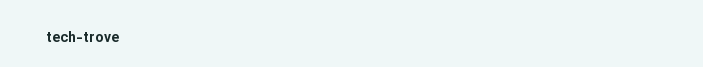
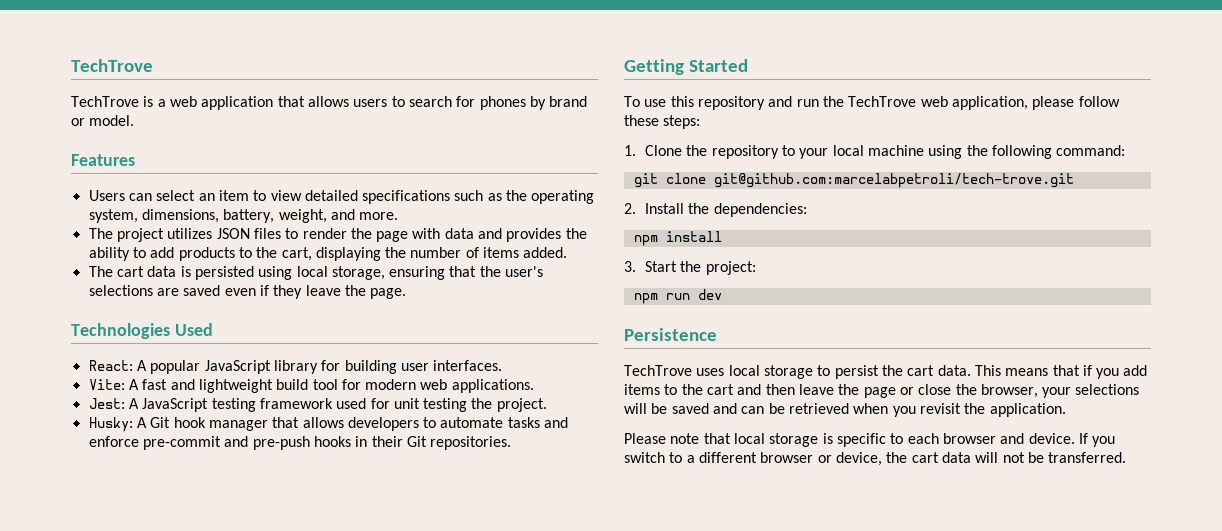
[46,31,119,42] tech-trove -> [71,59,153,72] [71,96,588,110] [71,115,135,126] [71,154,135,166] [88,190,595,204] [88,209,399,223] [88,228,587,242] [88,247,568,261] [88,266,544,280] [88,285,407,299] [71,323,213,339] [88,360,503,374] [88,379,534,393] [88,398,547,412] [88,417,569,432] [88,436,512,450] [624,59,748,75] [624,96,1120,110] [624,115,701,129] [624,145,1126,159] [633,173,1074,188] [624,203,807,217] [633,231,722,246] [624,261,756,275] [633,289,722,304] [624,328,717,341] [624,365,1148,379] [624,384,1140,398] [624,403,1066,417] [624,433,1116,447] [624,452,1127,466] TechTrove // TechTrove is a web application that allows users to search for phones by brand or model. // Features // Users can select an item to view detailed specifications such as the operating system, dimensions, battery, weight, and more. // The project utilizes JSON files to render the page with data and provides the ability to add products to the cart, displaying the number of items added. // The cart data is persisted using local storage, ensuring that the user's selections are saved even if they leave the page. // Technologies Used // React: A popular JavaScript library for building user interfaces. // Vite: A fast and lightweight build tool for modern web applications. // Jest: A JavaScript testing framework used for unit testing the project. // Husky: A Git hook manager that allows developers to automate tasks and enforce pre-commit and pre-push hooks in their Git repositories. // Getting Started // To use this repository and run the TechTrove web application, please follow these steps: // 1. Clone the repository to your local machine using the following command: // git clone git@github.com:marcelabpetroli/tech-trove.git // 2. Install the dependencies: // npm install // 3. Start the project: // npm run dev // Persistence // TechTrove uses local storage to persist the cart data. This means that if you add items to the cart and then leave the page or close the browser, your selections will be saved and can be retrieved when you revisit the application. // Please note that local storage is specific to each browser and device. If you switch to a different browser or device, the cart data will not be transferred.

